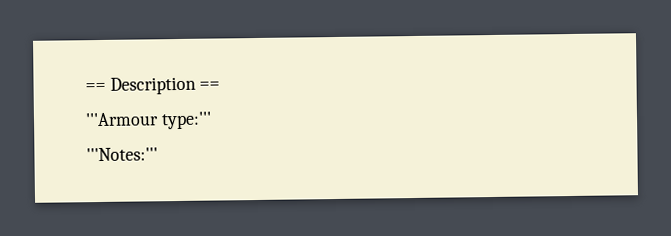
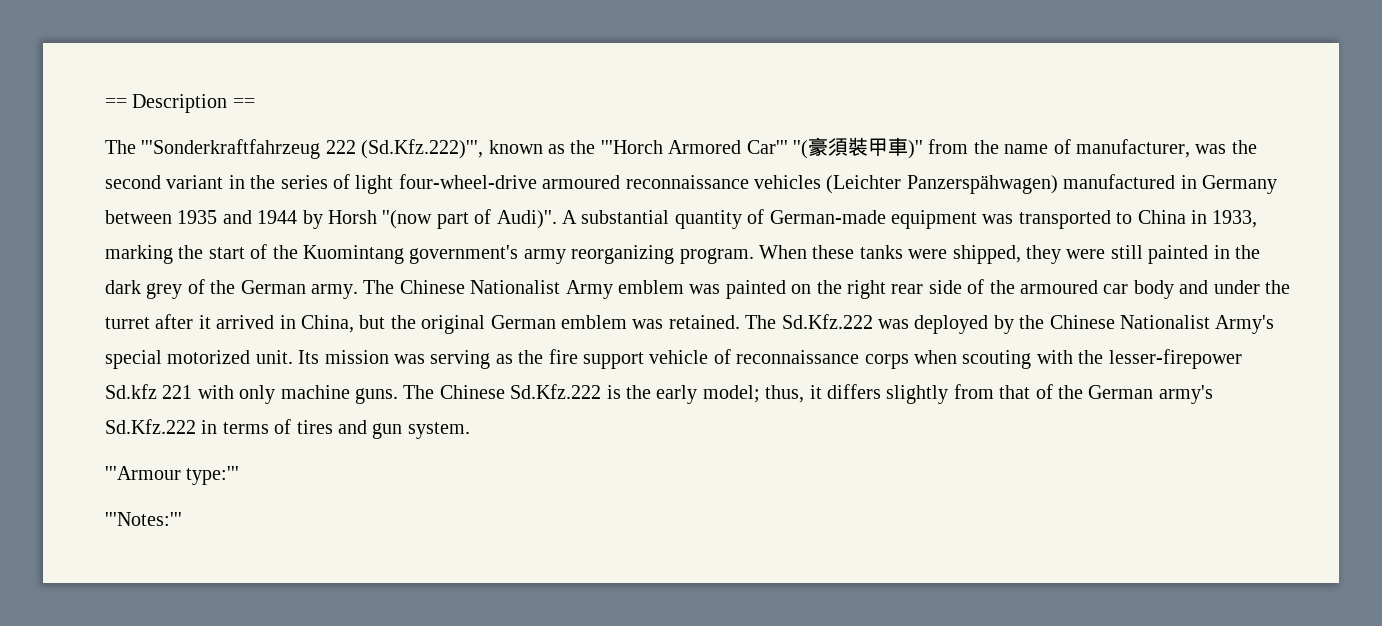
(221, 85) none -> [105,137,1257,159] [105,174,1277,194] [105,209,1258,229] [105,244,1260,264] [105,279,1290,299] [105,314,1275,334] [105,349,1242,369] [105,384,1213,404] [105,419,470,439] // The '''Sonderkraftfahrzeug 222 (Sd.Kfz.222)''', known as the '''Horch Armored Car''' ''(豪須裝甲車)'' from the name of manufacturer, was the second variant in the series of light four-wheel-drive armoured reconnaissance vehicles (Leichter Panzerspähwagen) manufactured in Germany between 1935 and 1944 by Horsh ''(now part of Audi)''. A substantial quantity of German-made equipment was transported to China in 1933, marking the start of the Kuomintang government's army reorganizing program. When these tanks were shipped, they were still painted in the dark grey of the German army. The Chinese Nationalist Army emblem was painted on the right rear side of the armoured car body and under the turret after it arrived in China, but the original German emblem was retained. The Sd.Kfz.222 was deployed by the Chinese Nationalist Army's special motorized unit. Its mission was serving as the fire support vehicle of reconnaissance corps when scouting with the lesser-firepower Sd.kfz 221 with only machine guns. The Chinese Sd.Kfz.222 is the early model; thus, it differs slightly from that of the German army's Sd.Kfz.222 in terms of tires and gun system.

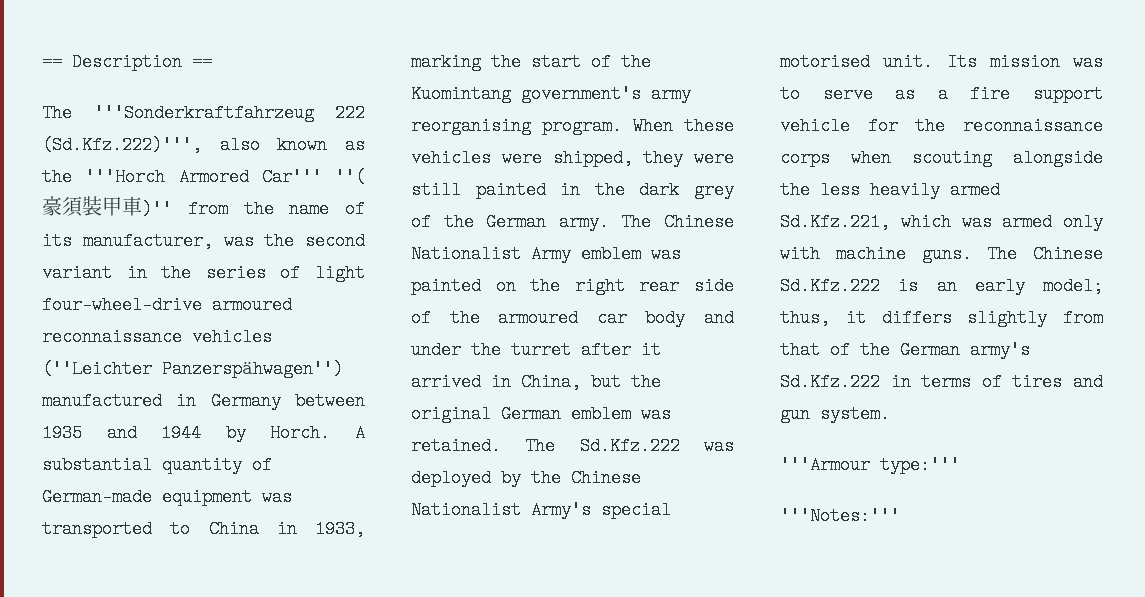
(484, 149) none -> [219,136,260,154] also
(1071, 146) none -> [42,232,72,250] its
[826,175,1058,194] (Leichter Panzerspähwagen) -> [42,360,343,378] (''Leichter Panzerspähwagen'')
[328,209,557,229] Horsh ''(now part of Audi)''. -> [270,424,331,442] Horch.
[571,245,675,264] reorganizing -> [411,117,531,135] reorganising
[859,245,903,259] tanks -> [411,149,491,167] vehicles
[167,350,251,364] motorized -> [780,53,870,71] motorised
[430,350,544,369] serving as the -> [780,85,948,103] to serve as a
[713,349,731,364] of -> [867,117,946,135] for the
[1036,349,1242,369] [105,384,276,404] with the lesser-firepower Sd.kfz 221 with only -> [1013,149,1103,167] [780,181,1000,199] [780,213,1103,231] [780,245,820,263] alongside the less heavily armed Sd.Kfz.221, which was armed only with
[625,385,651,399] the -> [936,277,957,295] an

